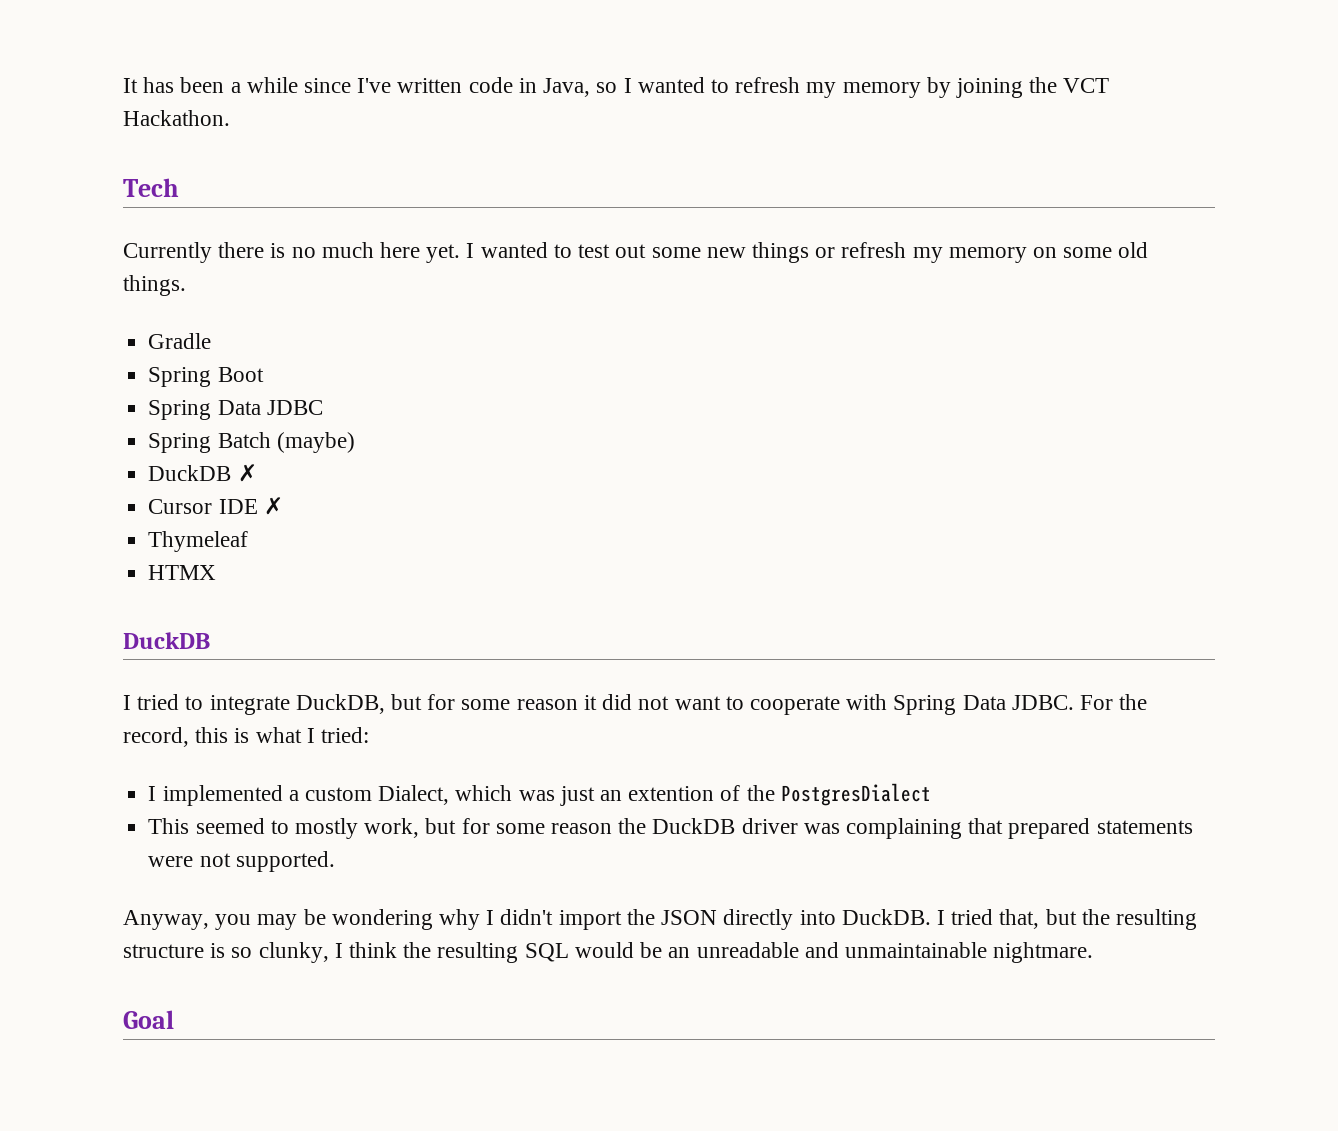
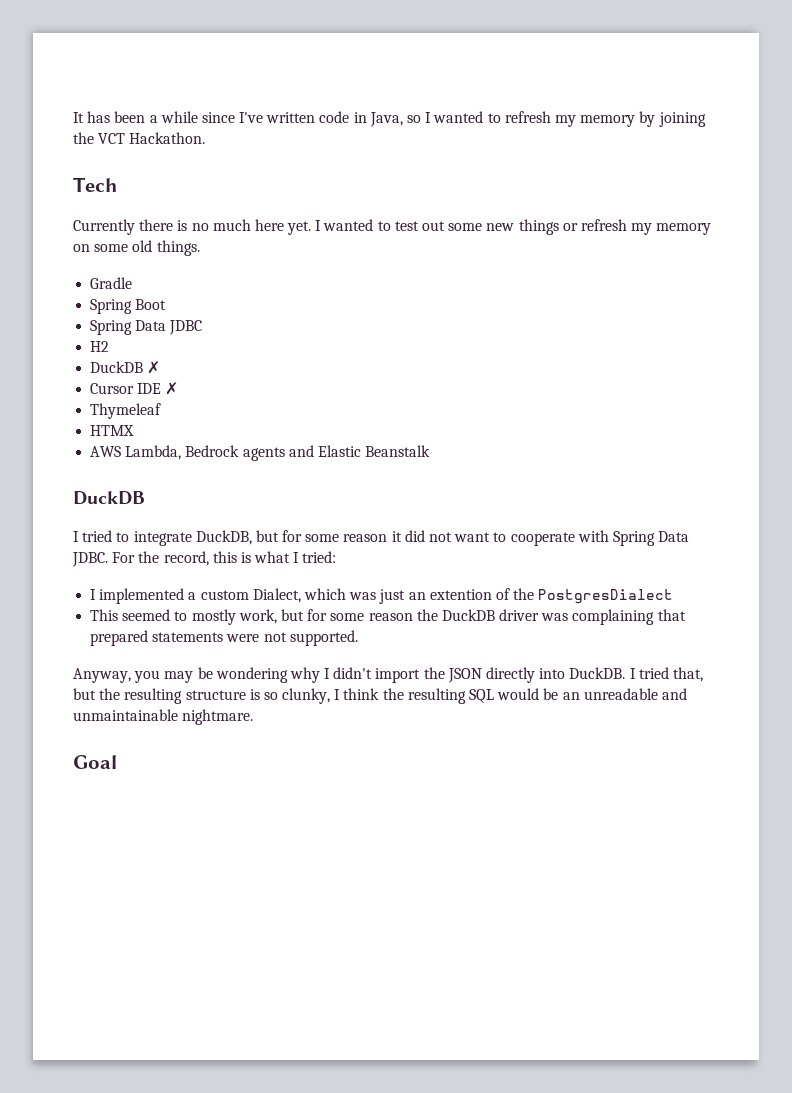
[148,432,355,453] Spring Batch (maybe) -> [90,341,110,352] H2
(217, 572) none -> [90,445,431,461] // AWS Lambda, Bedrock agents and Elastic Beanstalk

